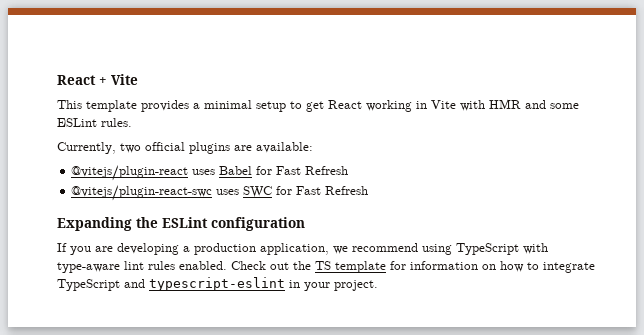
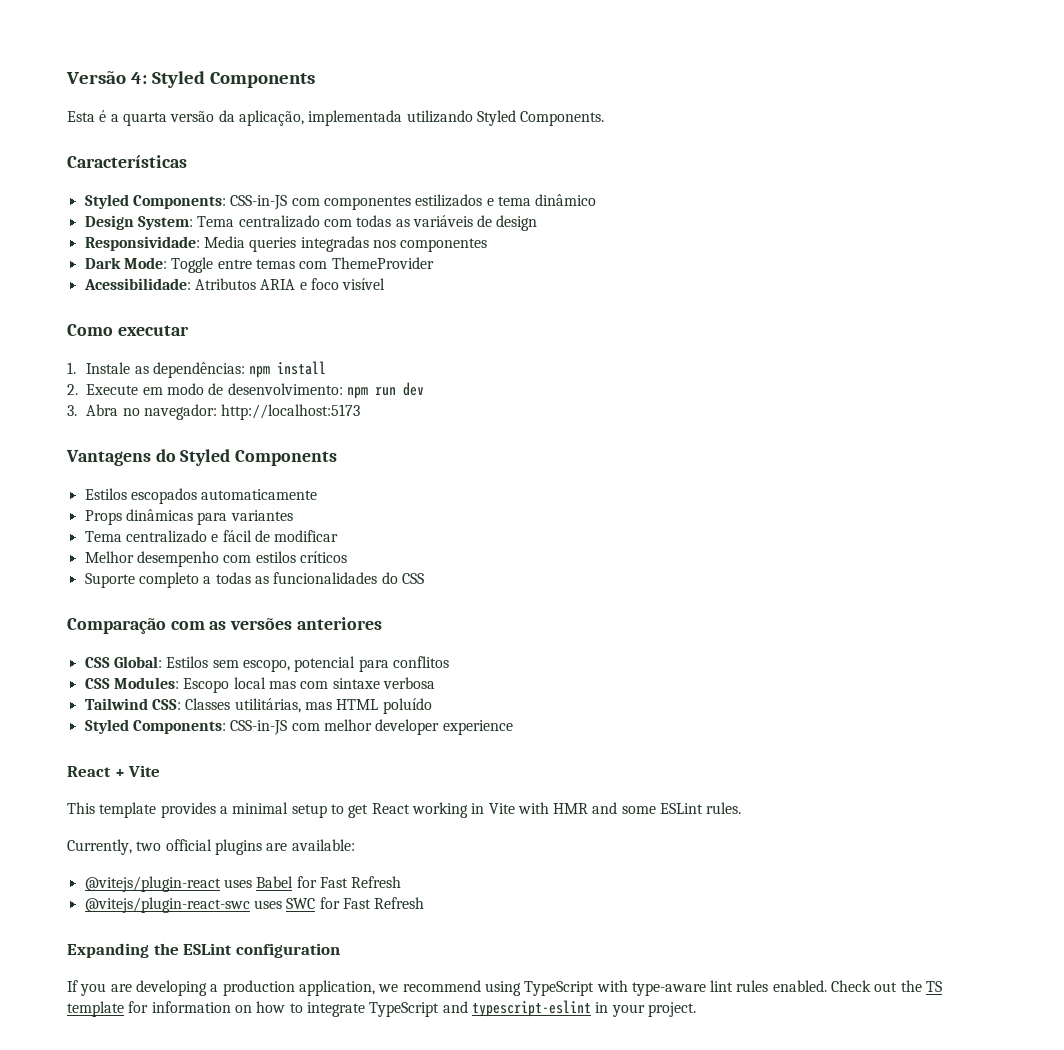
(57, 80) none -> [66,71,315,88] [67,110,605,126] [67,155,187,168] [84,194,597,210] [84,215,538,231] [84,236,488,252] [84,257,434,273] [83,278,386,290] [67,324,189,336] [67,361,327,378] [67,382,425,399] [67,404,361,420] [66,449,338,466] [84,488,318,504] [84,509,293,525] [84,530,339,543] [84,551,347,567] [84,572,424,588] [67,617,382,634] [84,656,449,672] [84,677,435,693] [84,698,432,714] [84,719,513,735] Versão 4: Styled Components // Esta é a quarta versão da aplicação, implementada utilizando Styled Components. // Características // Styled Components: CSS-in-JS com componentes estilizados e tema dinâmico // Design System: Tema centralizado com todas as variáveis de design // Responsividade: Media queries integradas nos componentes // Dark Mode: Toggle entre temas com ThemeProvider // Acessibilidade: Atributos ARIA e foco visível // Como executar // 1. Instale as dependências: npm install // 2. Execute em modo de desenvolvimento: npm run dev // 3. Abra no navegador: http://localhost:5173 // Vantagens do Styled Components // Estilos escopados automaticamente // Props dinâmicas para variantes // Tema centralizado e fácil de modificar // Melhor desempenho com estilos críticos // Suporte completo a todas as funcionalidades do CSS // Comparação com as versões anteriores // CSS Global: Estilos sem escopo, potencial para conflitos // CSS Modules: Escopo local mas com sintaxe verbosa // Tailwind CSS: Classes utilitárias, mas HTML poluído // Styled Components: CSS-in-JS com melhor developer experience //

